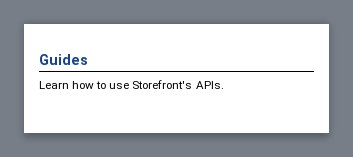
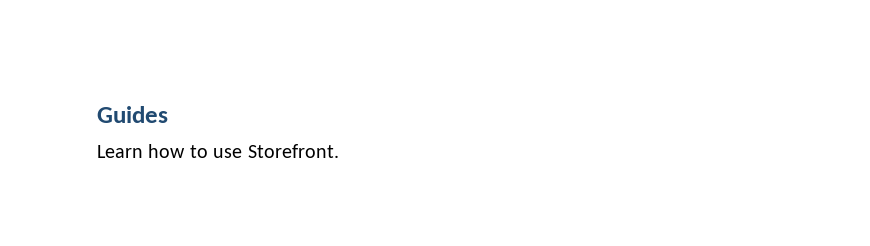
[132,80,224,89] Storefront's APIs. -> [247,144,339,158] Storefront.

